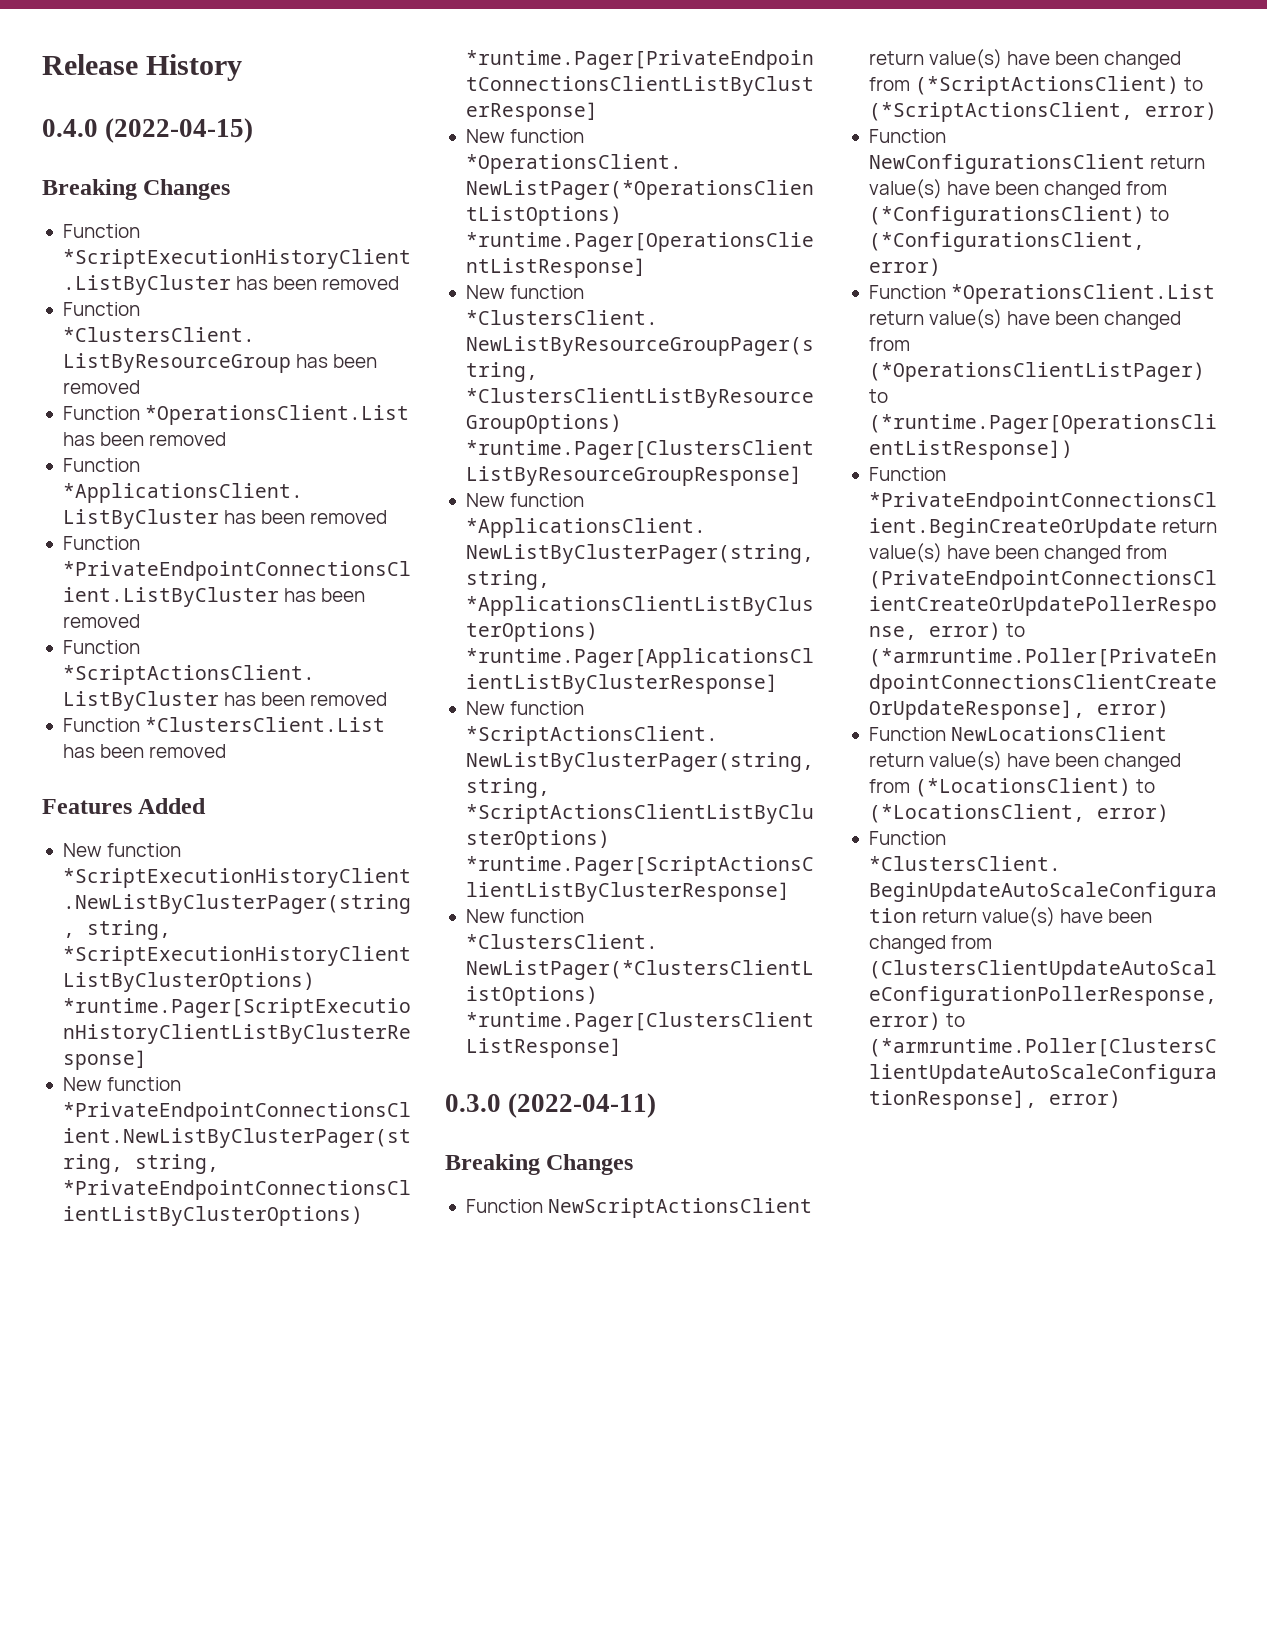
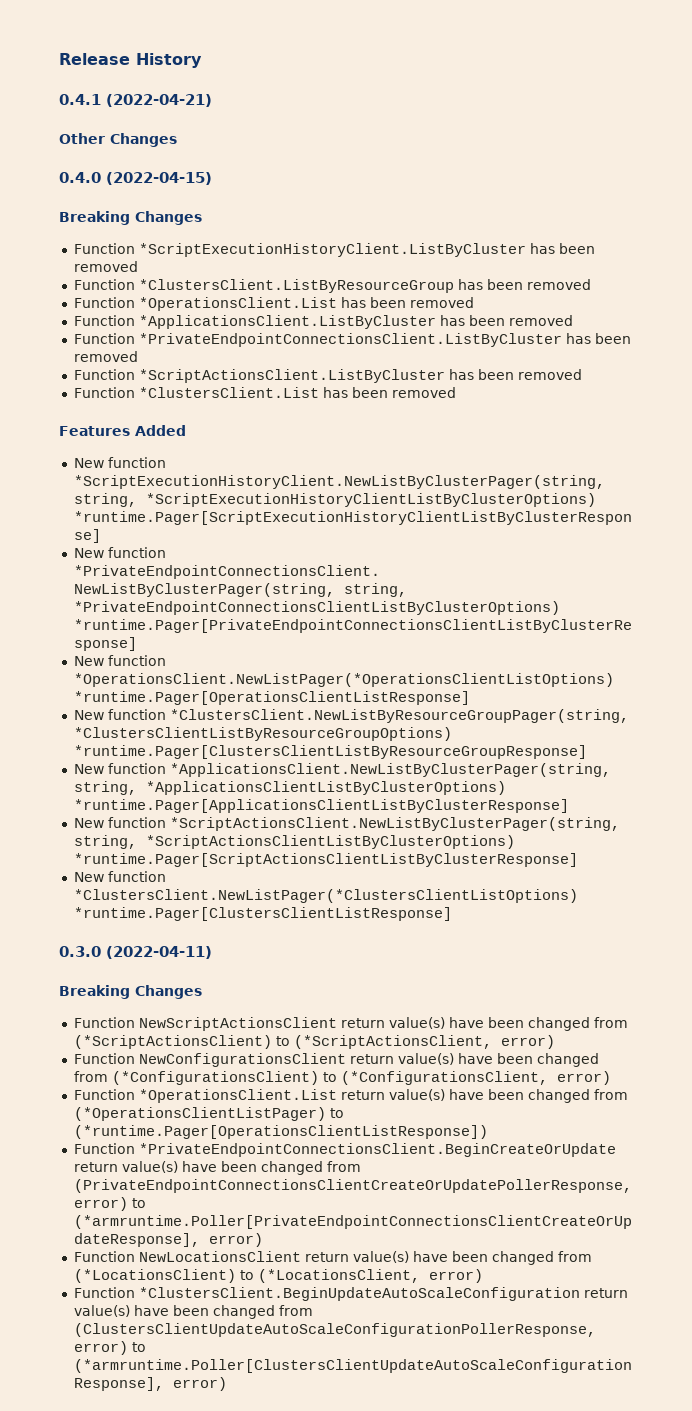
(243, 67) none -> [59,94,212,107] [59,133,177,147] // 0.4.1 (2022-04-21) // Other Changes

